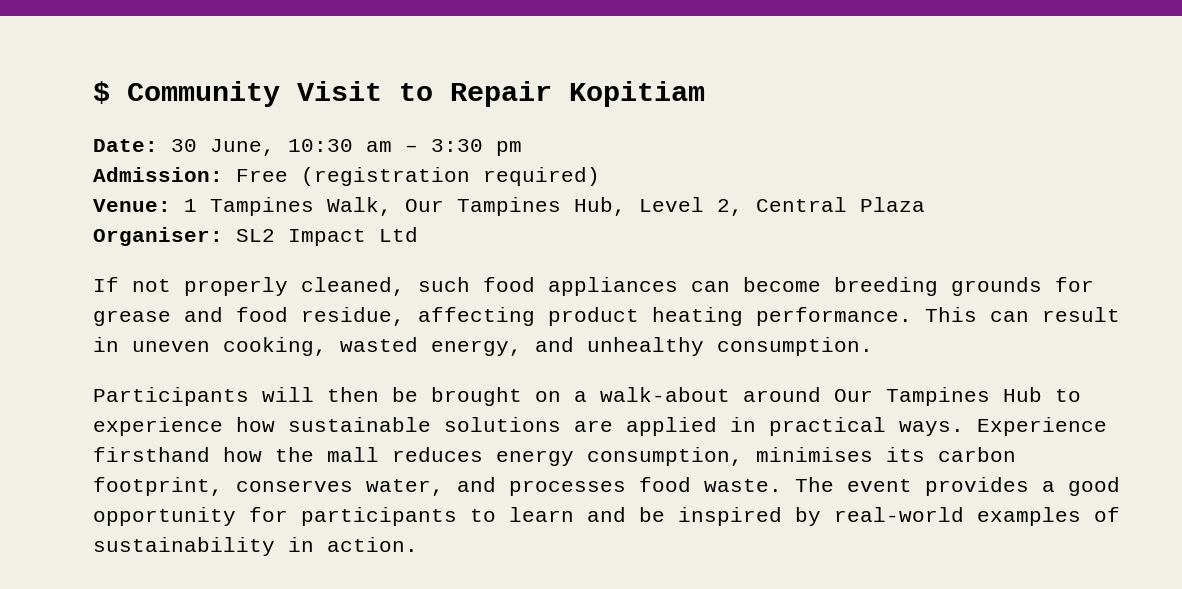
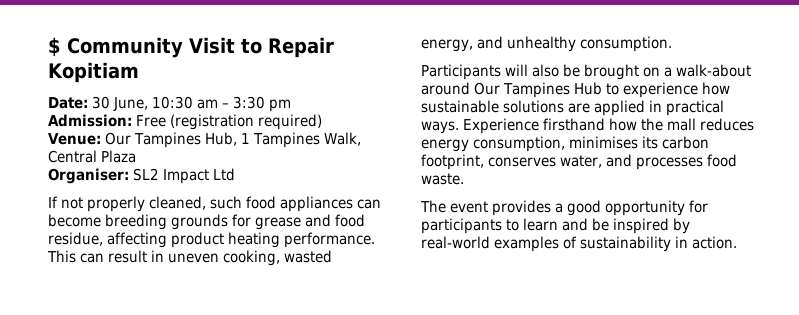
[184,197,743,216] 1 Tampines Walk, Our Tampines Hub, Level 2, -> [105,132,361,148] Our Tampines Hub, 1 Tampines Walk,
[327,387,379,402] then -> [532,64,559,77] also
(782, 485) none -> (464, 179) //

